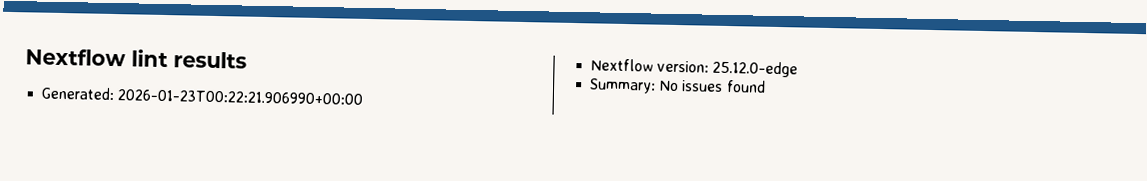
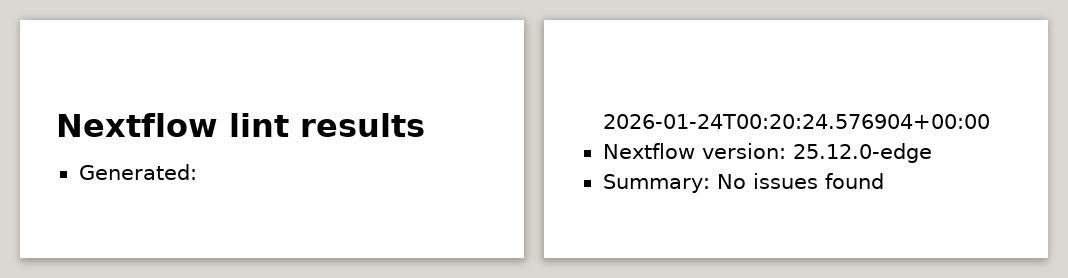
[117,89,364,105] 2026-01-23T00:22:21.906990+00:00 -> [602,114,990,129] 2026-01-24T00:20:24.576904+00:00

